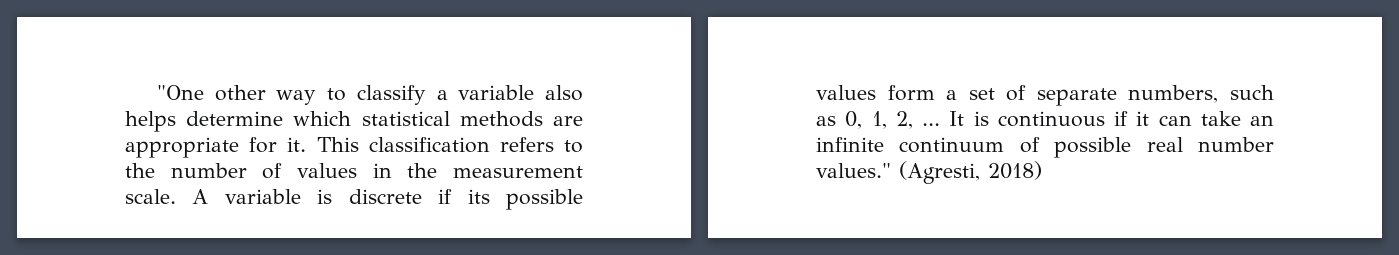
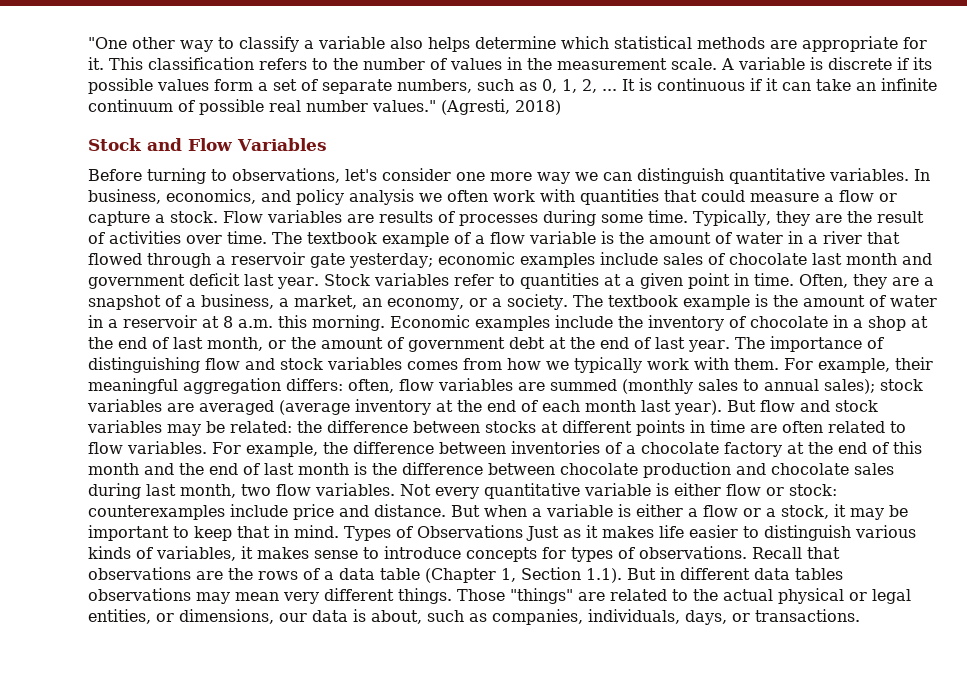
(1042, 170) none -> [88,138,327,151] [88,168,930,184] [88,189,897,205] [88,210,924,226] [88,231,900,247] [88,252,932,268] [88,273,934,289] [88,294,937,310] [88,315,928,331] [88,336,884,352] [88,357,933,373] [88,378,923,394] [87,399,878,415] [87,420,906,436] [88,441,922,457] [88,462,894,478] [88,483,837,499] [88,504,908,520] [88,525,916,541] [88,546,840,562] [88,567,843,583] [88,588,911,604] [88,609,860,625] // Stock and Flow Variables // Before turning to observations, let's consider one more way we can distinguish quantitative variables. In business, economics, and policy analysis we often work with quantities that could measure a flow or capture a stock. Flow variables are results of processes during some time. Typically, they are the result of activities over time. The textbook example of a flow variable is the amount of water in a river that flowed through a reservoir gate yesterday; economic examples include sales of chocolate last month and government deficit last year. Stock variables refer to quantities at a given point in time. Often, they are a snapshot of a business, a market, an economy, or a society. The textbook example is the amount of water in a reservoir at 8 a.m. this morning. Economic examples include the inventory of chocolate in a shop at the end of last month, or the amount of government debt at the end of last year. The importance of distinguishing flow and stock variables comes from how we typically work with them. For example, their meaningful aggregation differs: often, flow variables are summed (monthly sales to annual sales); stock variables are averaged (average inventory at the end of each month last year). But flow and stock variables may be related: the difference between stocks at different points in time are often related to flow variables. For example, the difference between inventories of a chocolate factory at the end of this month and the end of last month is the difference between chocolate production and chocolate sales during last month, two flow variables. Not every quantitative variable is either flow or stock: counterexamples include price and distance. But when a variable is either a flow or a stock, it may be important to keep that in mind. Types of Observations Just as it makes life easier to distinguish various kinds of variables, it makes sense to introduce concepts for types of observations. Recall that observations are the rows of a data table (Chapter 1, Section 1.1). But in different data tables observations may mean very different things. Those "things" are related to the actual physical or legal entities, or dimensions, our data is about, such as companies, individuals, days, or transactions.

